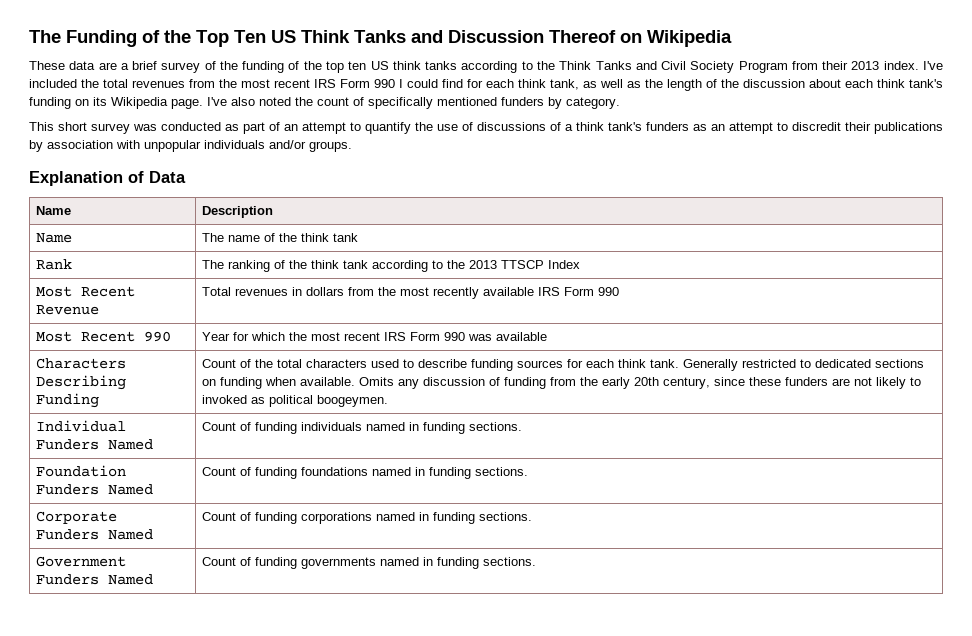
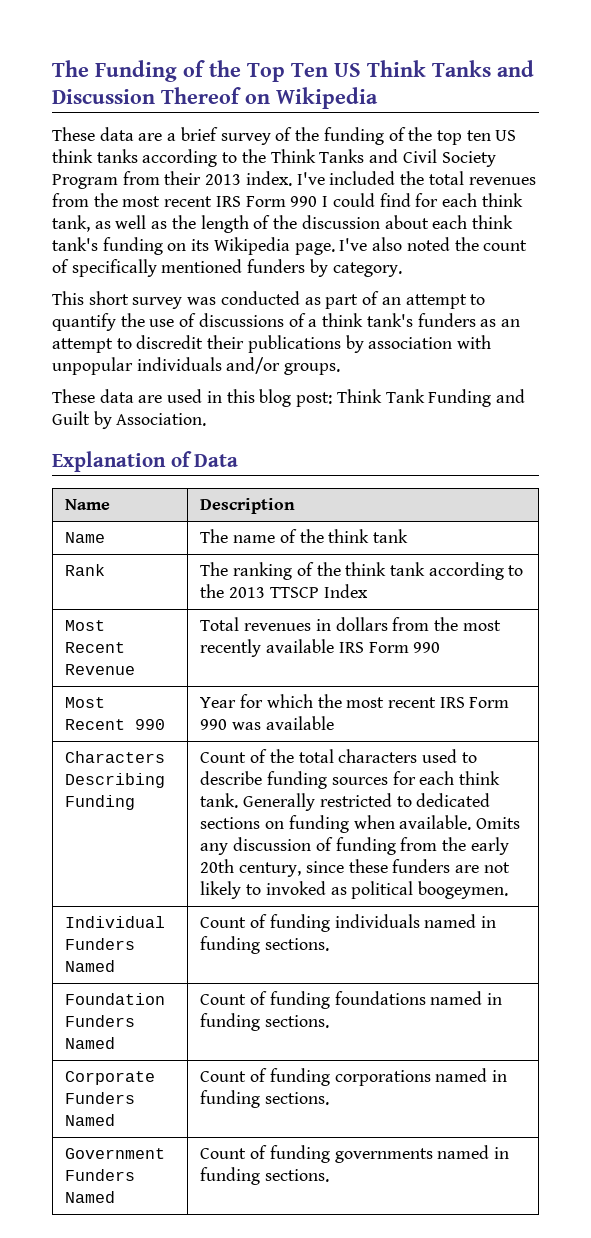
(352, 146) none -> [52,389,525,407] [52,411,207,429] // These data are used in this blog post: Think Tank Funding and Guilt by Association.

